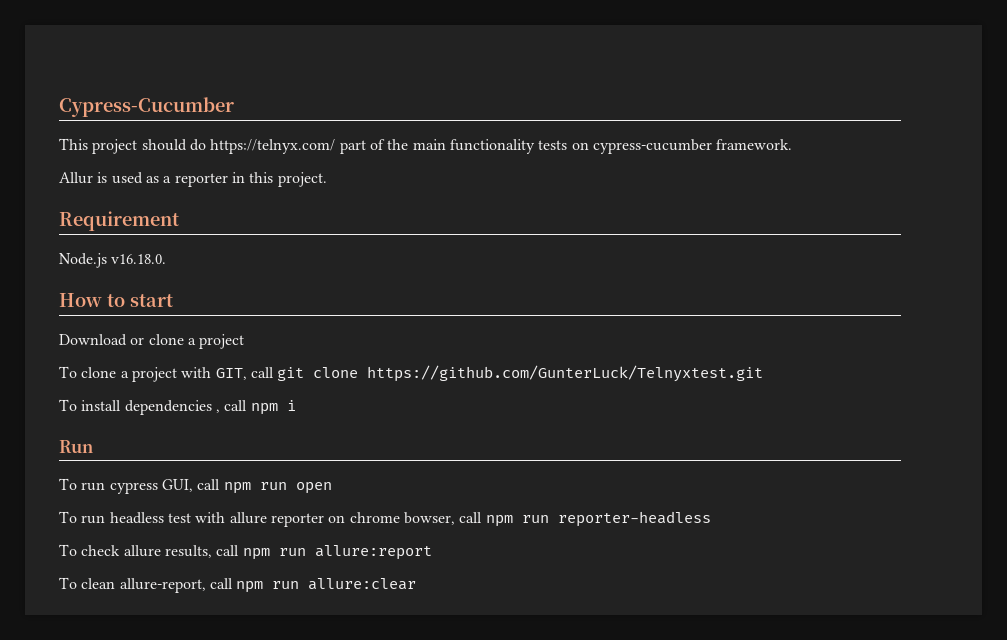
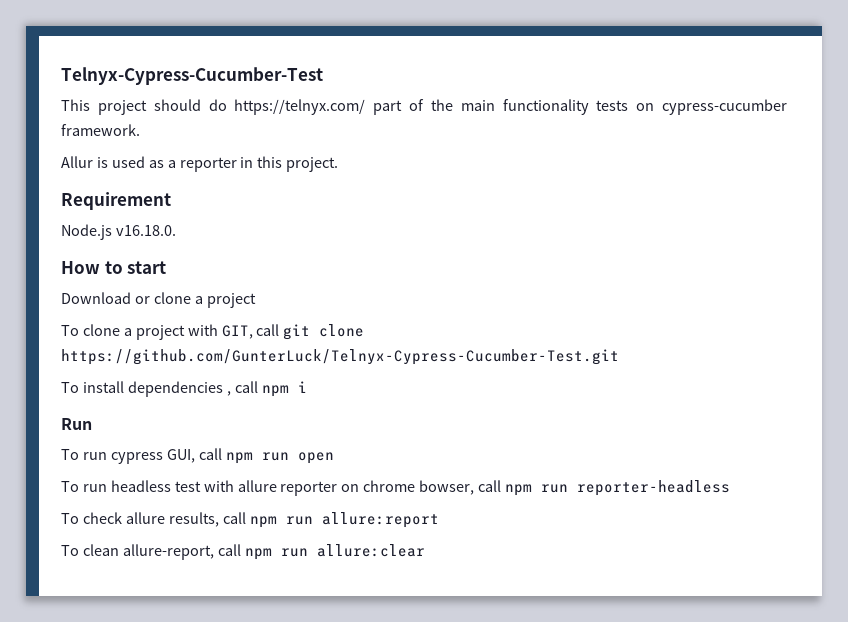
[59,97,234,117] Cypress-Cucumber -> [61,67,323,85] Telnyx-Cypress-Cucumber-Test
[367,365,764,382] https://github.com/GunterLuck/Telnyxtest.git -> [61,349,619,365] https://github.com/GunterLuck/Telnyx-Cypress-Cucumber-Test.git

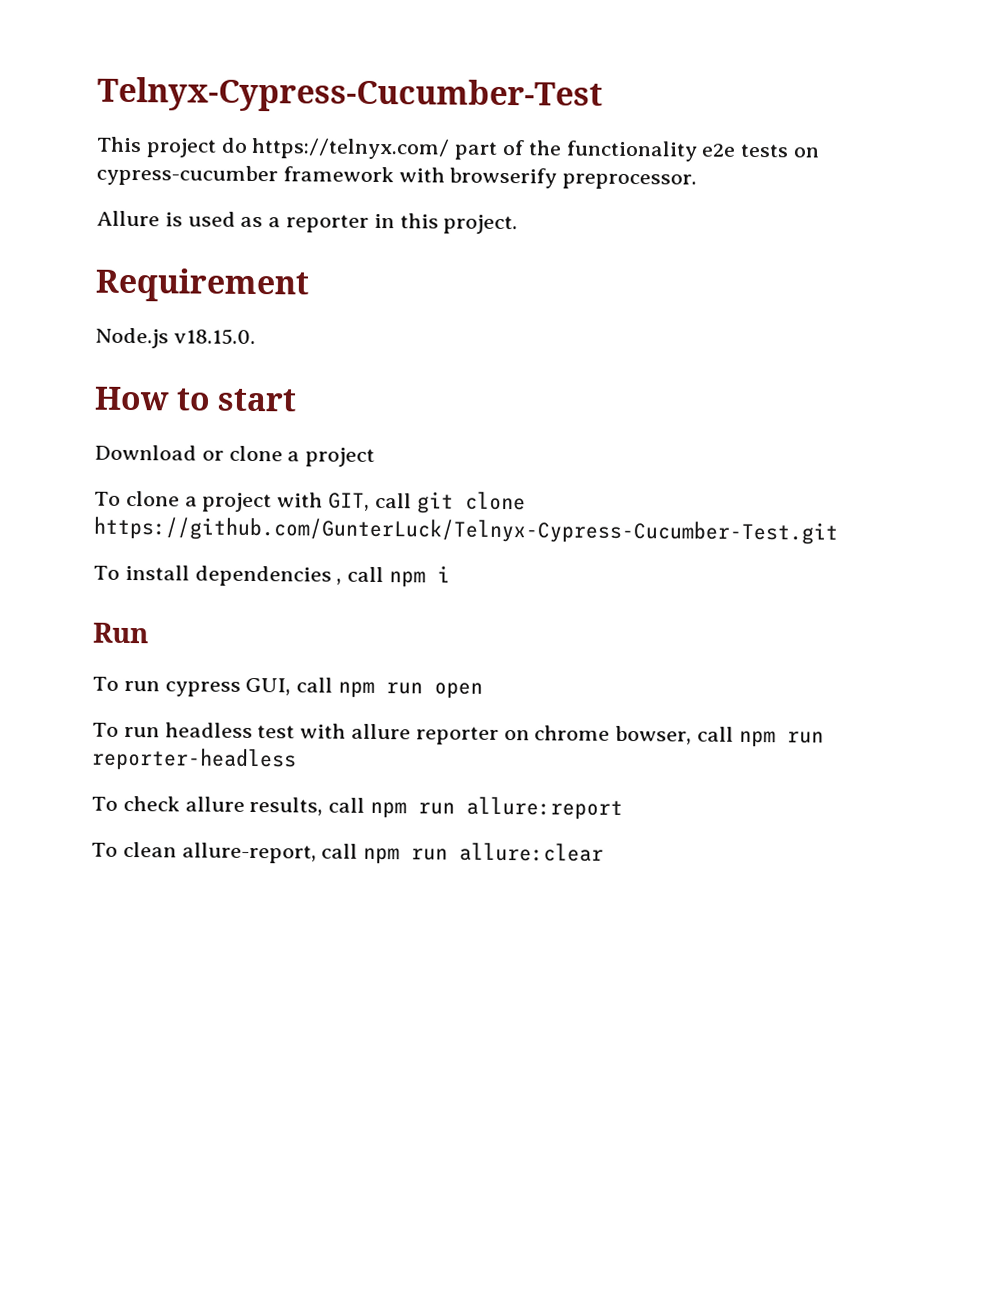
[153,99,201,111] should -> (217, 148) none
[460,99,589,115] main functionality -> [565,140,737,162] functionality e2e
[61,124,140,136] [61,156,93,168] framework. // Allur -> [282,166,698,190] [96,210,160,227] framework with browserify preprocessor. // Allure
[115,225,176,236] v16.18.0. -> [173,328,256,346] v18.15.0.

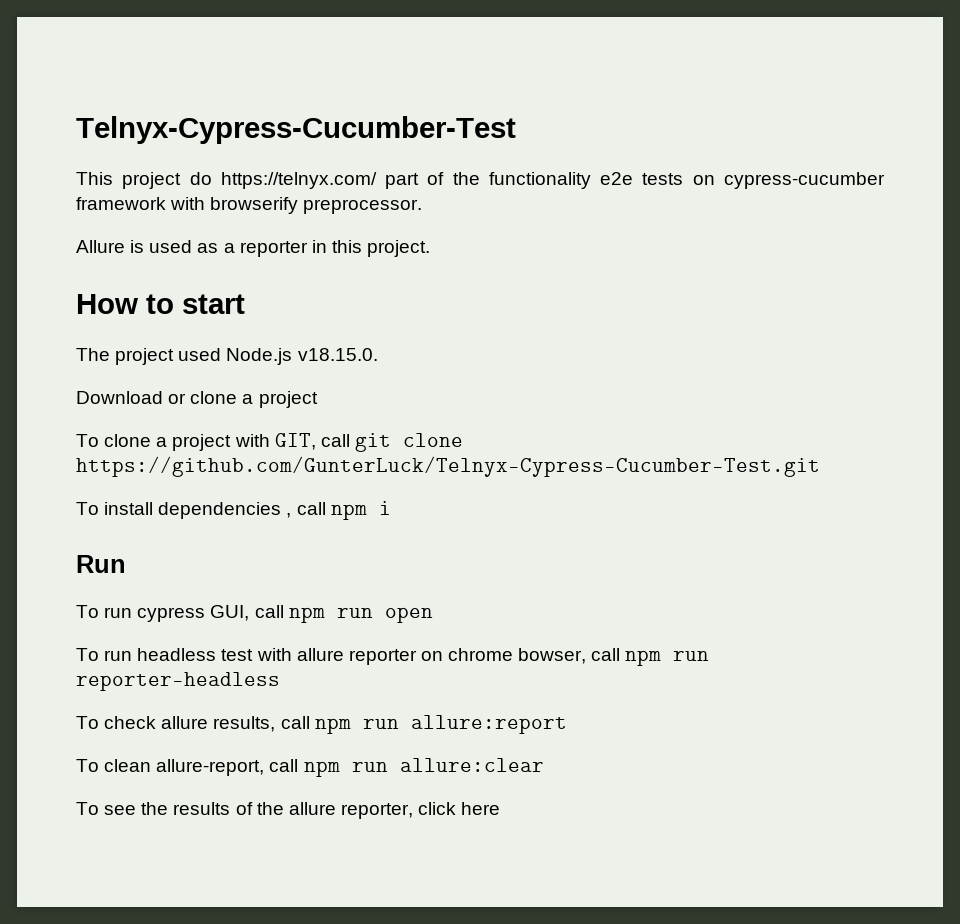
[95,267,310,303] [95,327,256,349] // Requirement // Node.js v18.15.0. -> (431, 248) none
(298, 400) none -> [76,348,378,365] // The project used Node.js v18.15.0.
(605, 852) none -> [76,802,501,819] // To see the results of the allure reporter, click here

